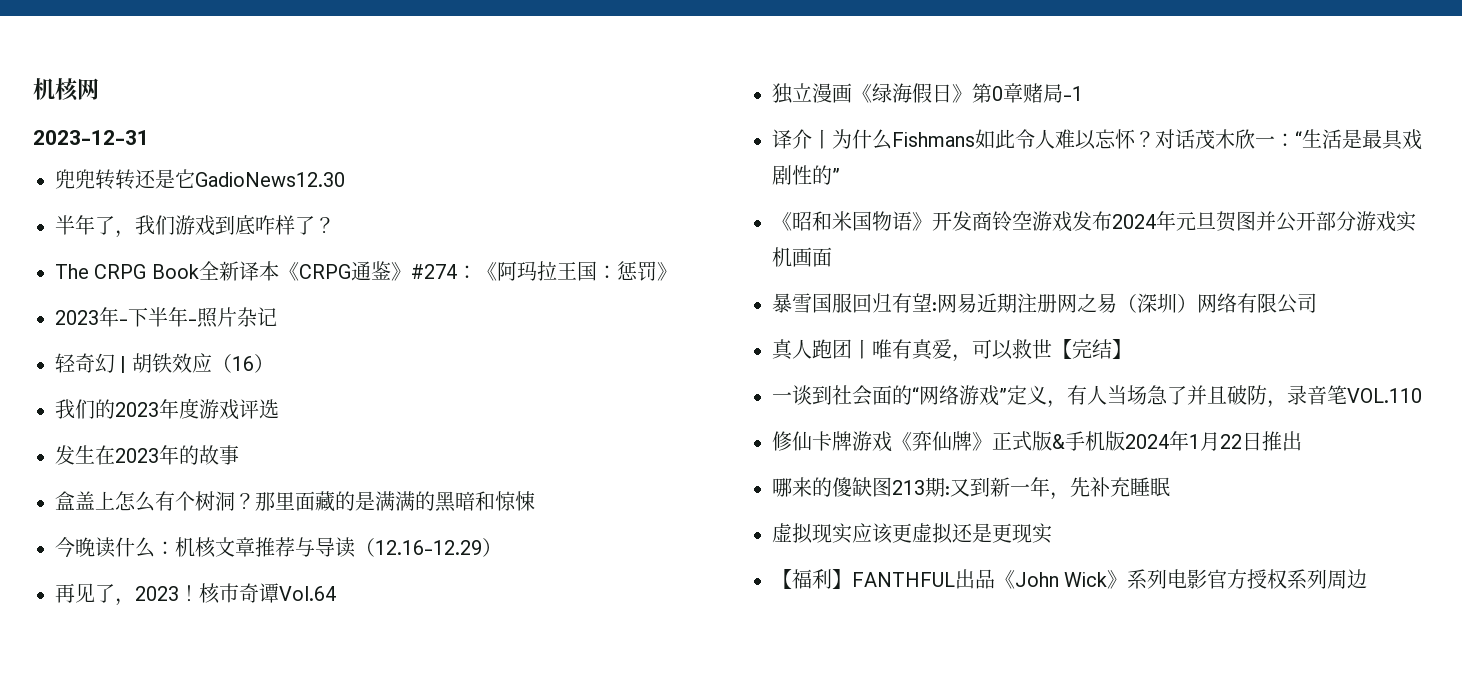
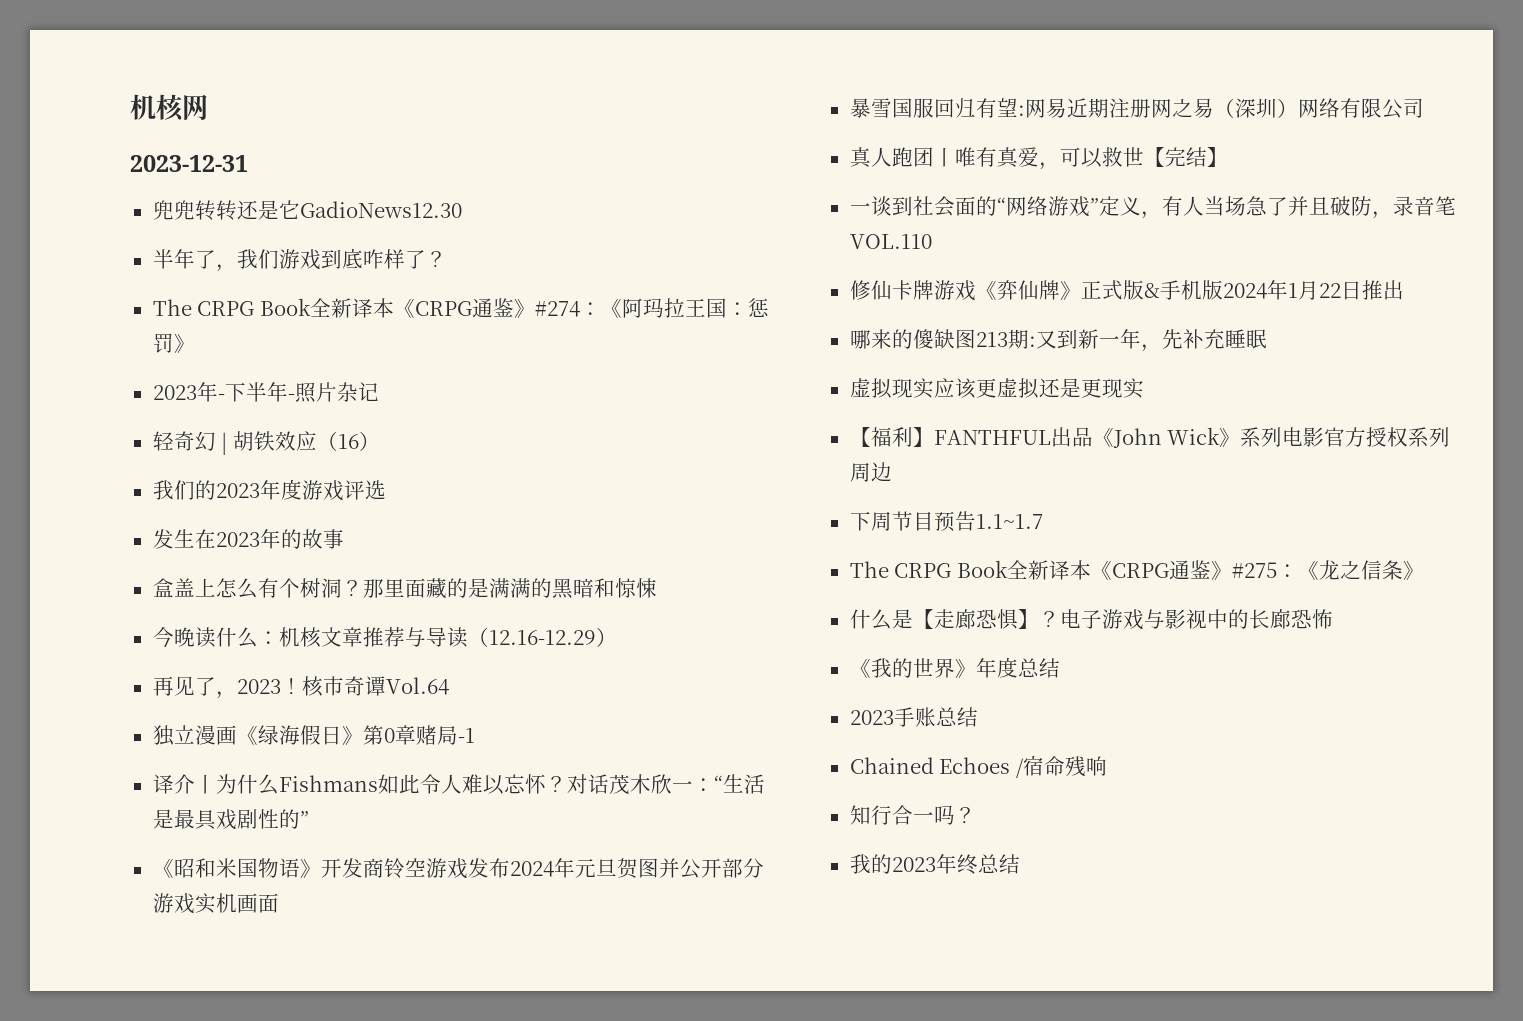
(1368, 579) none -> [849,511,1043,532] [849,560,1424,580] [849,609,1333,630] [849,657,1060,678] [849,707,978,727] [849,755,1107,778] [849,805,976,825] [849,854,1020,875] // 下周节目预告1.1~1.7 // The CRPG Book全新译本《CRPG通鉴》#275：《龙之信条》 // 什么是【走廊恐惧】？电子游戏与影视中的长廊恐怖 // 《我的世界》年度总结 // 2023手账总结 // Chained Echoes /宿命残响 // 知行合一吗？ // 我的2023年终总结

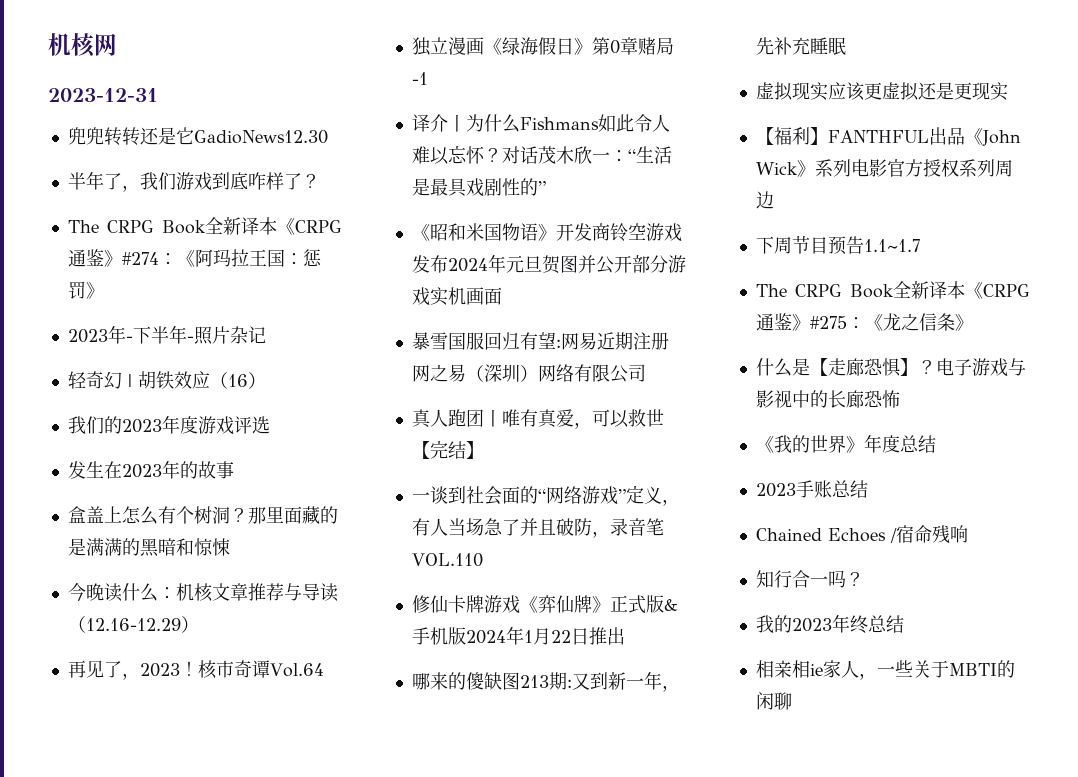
(1020, 864) none -> [755,660,1015,680] [755,692,792,710] // 相亲相ie家人，一些关于MBTI的闲聊

